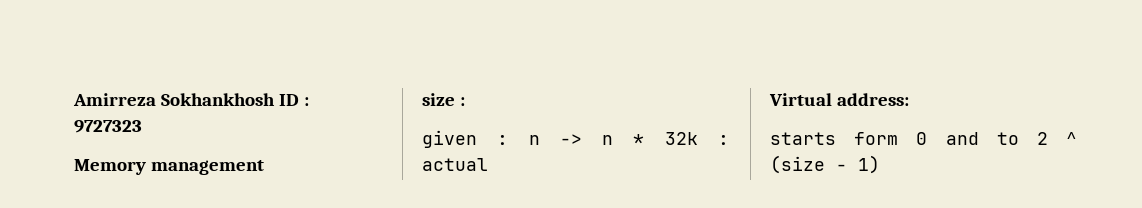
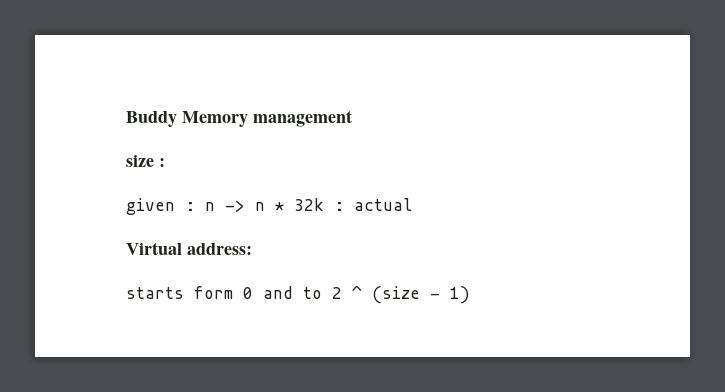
[73,93,310,106] [74,120,142,133] Amirreza Sokhankhosh ID : 9727323 // -> [126,111,177,127] Buddy

